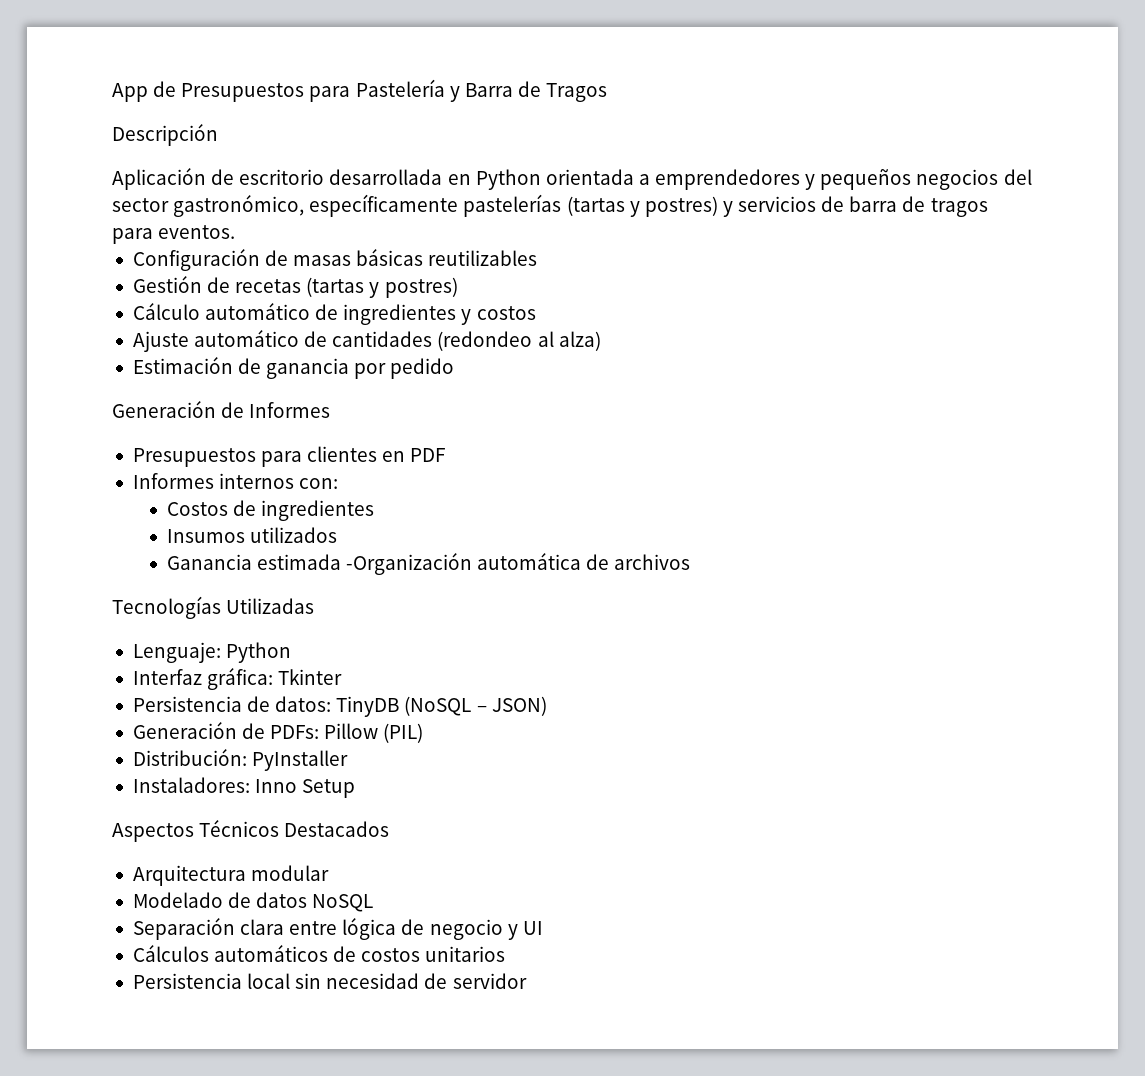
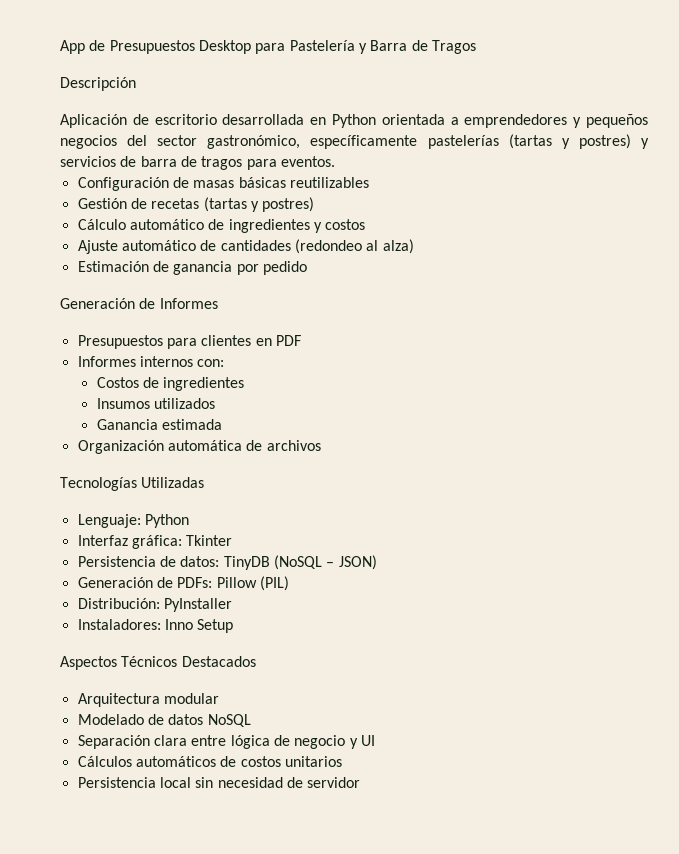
(305, 92) none -> [198,40,251,54] Desktop
[345,553,472,575] -Organización -> [77,440,164,454] // Organización

